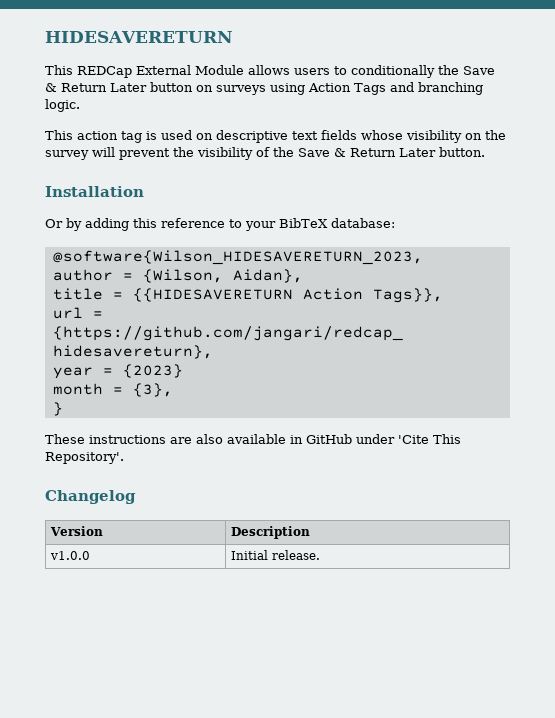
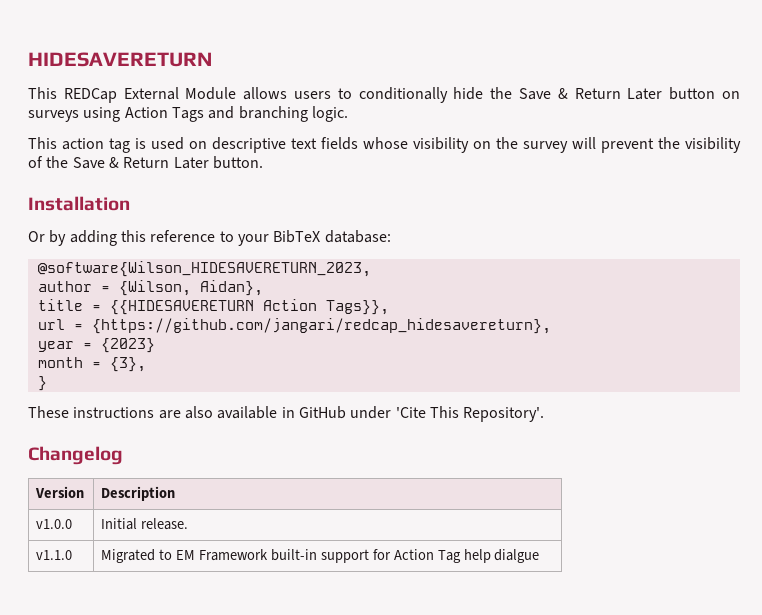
(435, 71) none -> [453,87,484,100] hide
(320, 555) none -> [36,550,73,560] [101,549,540,563] // v1.1.0 | Migrated to EM Framework built-in support for Action Tag help dialgue

